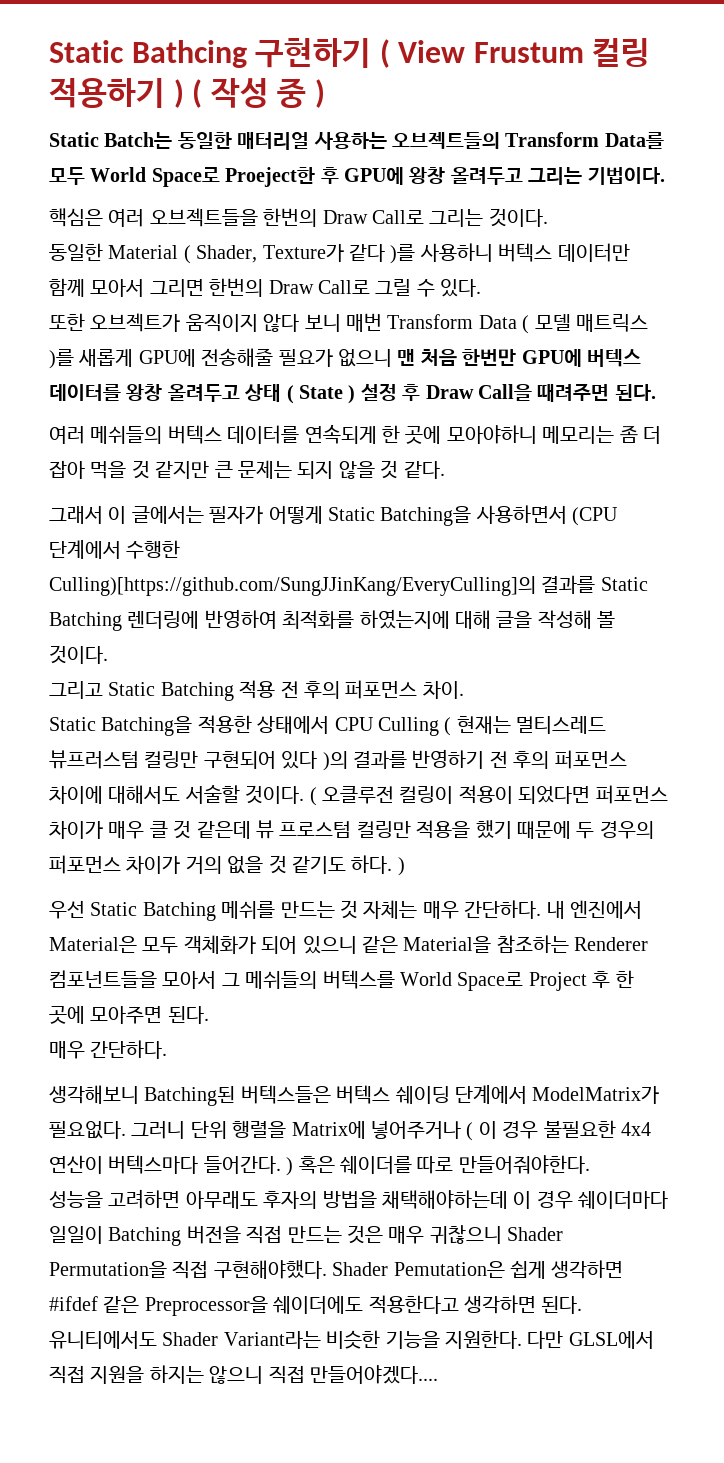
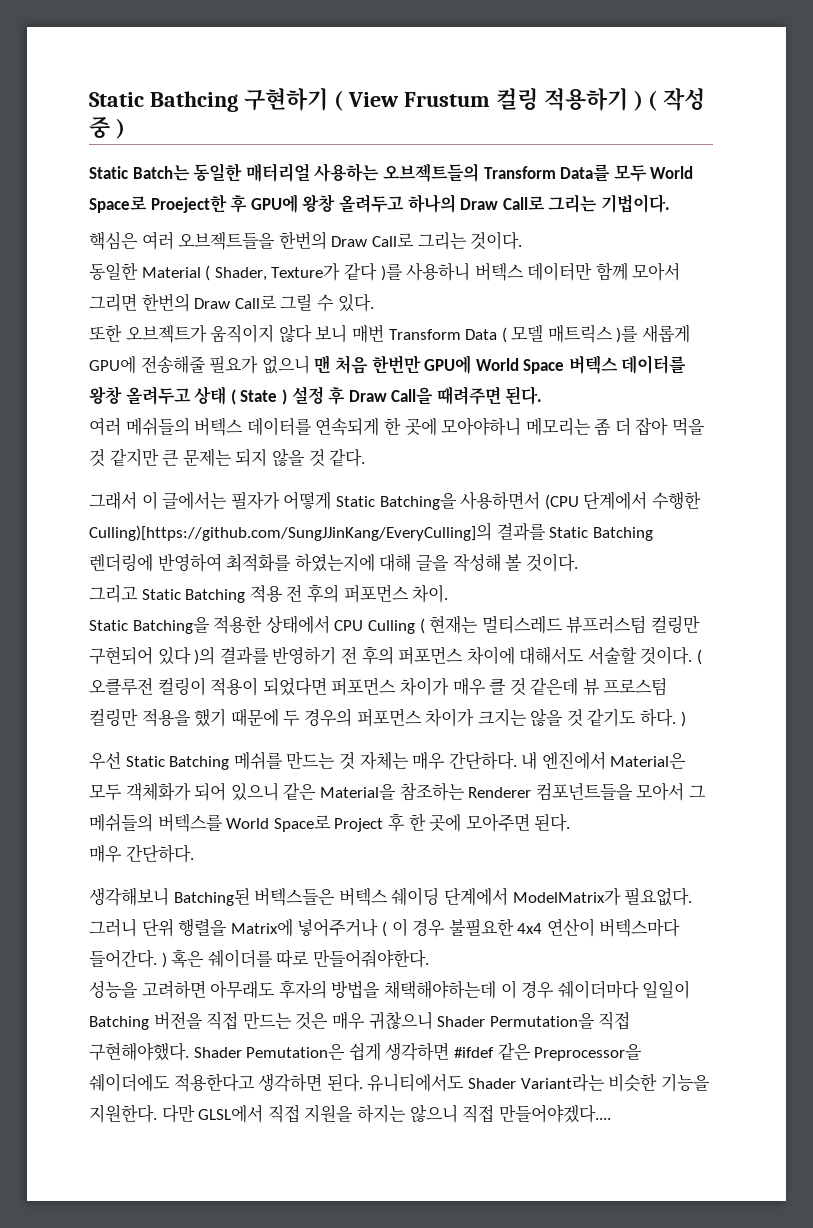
(523, 176) none -> [407,194,545,213] 하나의 Draw Call로
(582, 358) none -> [475,358,565,374] World Space
[185,856,264,874] 거의 없을 -> [477,708,564,727] 크지는 않을

